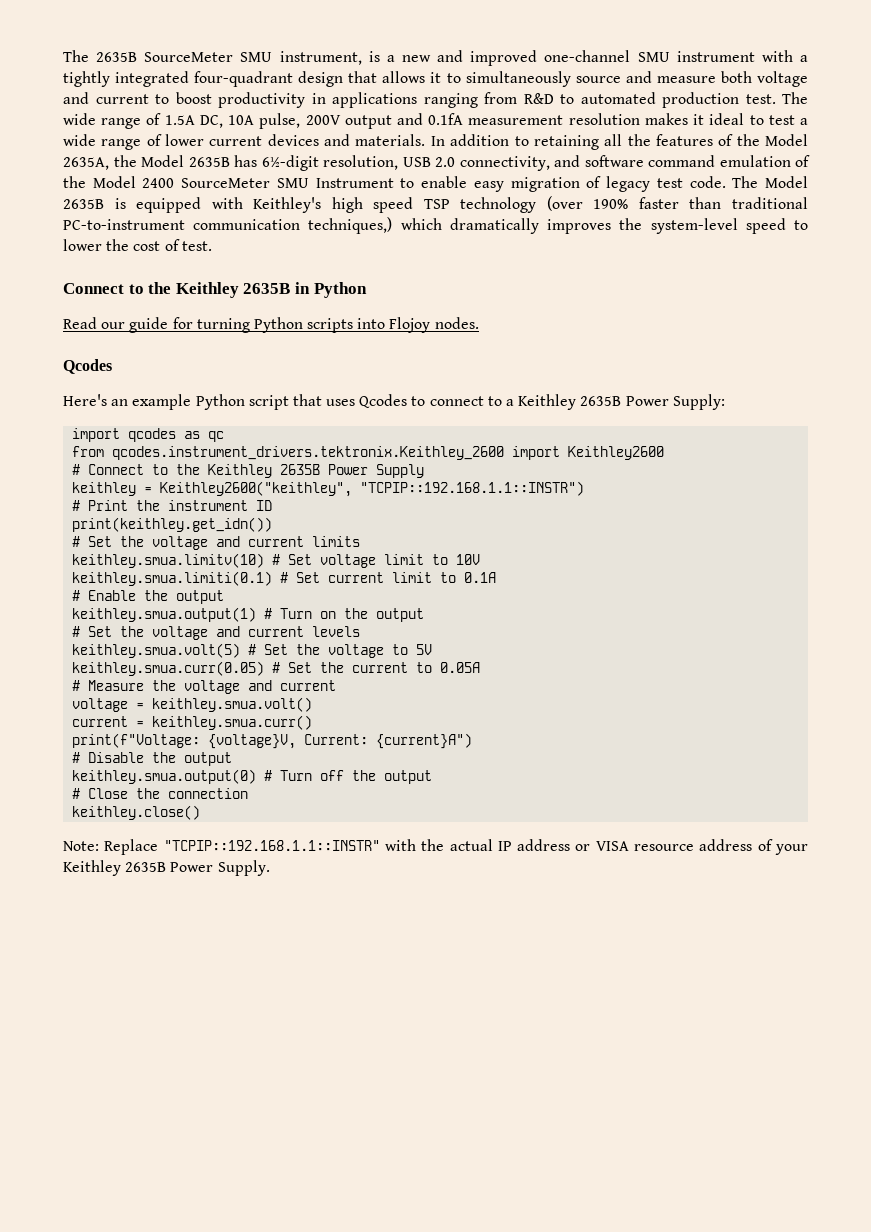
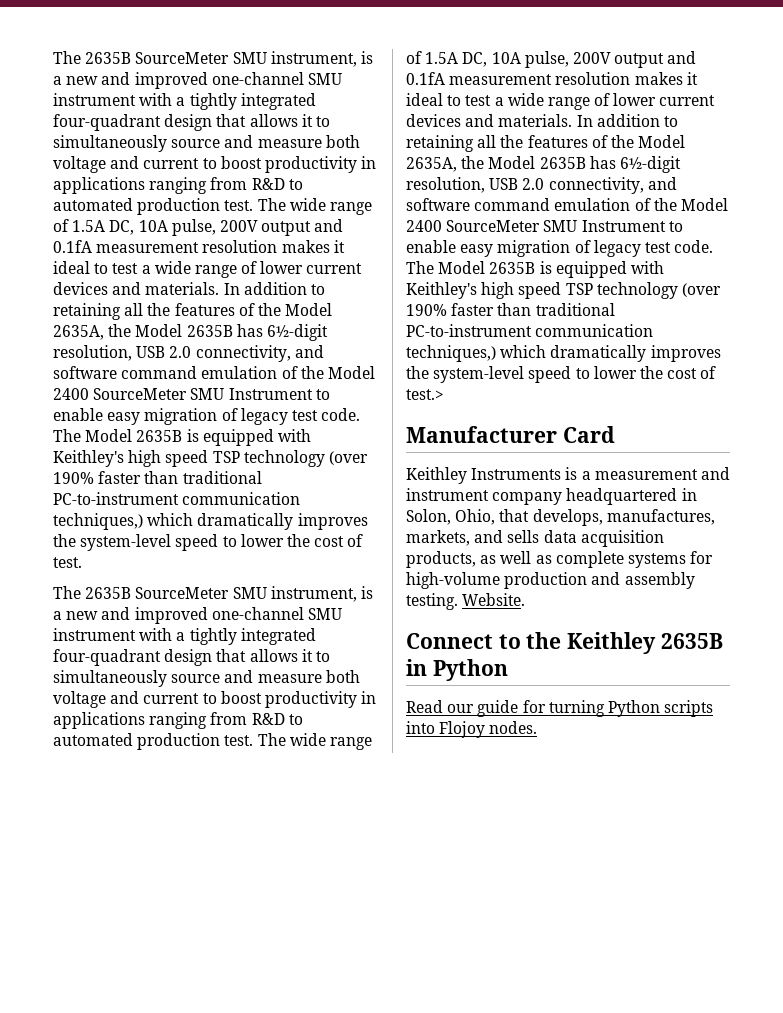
(212, 246) none -> [53,586,373,602] [53,607,342,624] [53,628,316,645] [53,649,330,666] [53,670,360,687] [53,691,377,708] [53,712,303,729] [53,733,372,750] [406,51,697,68] [406,72,698,85] [406,93,716,110] [406,114,678,127] [406,135,686,152] [406,156,681,173] [406,177,677,194] [406,198,728,211] [406,220,683,232] [406,240,714,257] [406,261,664,278] [406,282,721,299] [406,303,615,316] [406,324,654,337] [406,345,721,362] [406,366,717,383] [406,389,444,400] [406,426,615,443] [406,467,730,484] [406,488,697,505] [406,509,715,526] [406,530,664,547] [406,551,714,568] [406,572,695,589] [406,593,526,610] // The 2635B SourceMeter SMU instrument, is a new and improved one-channel SMU instrument with a tightly integrated four-quadrant design that allows it to simultaneously source and measure both voltage and current to boost productivity in applications ranging from R&D to automated production test. The wide range of 1.5A DC, 10A pulse, 200V output and 0.1fA measurement resolution makes it ideal to test a wide range of lower current devices and materials. In addition to retaining all the features of the Model 2635A, the Model 2635B has 6½-digit resolution, USB 2.0 connectivity, and software command emulation of the Model 2400 SourceMeter SMU Instrument to enable easy migration of legacy test code. The Model 2635B is equipped with Keithley's high speed TSP technology (over 190% faster than traditional PC-to-instrument communication techniques,) which dramatically improves the system-level speed to lower the cost of test.> // Manufacturer Card // Keithley Instruments is a measurement and instrument company headquartered in Solon, Ohio, that develops, manufactures, markets, and sells data acquisition products, as well as complete systems for high-volume production and assembly testing. Website.
[63,359,112,374] [63,394,725,410] [72,428,225,442] [72,446,665,460] [72,464,425,478] [72,481,585,497] [72,500,273,511] [72,517,273,532] [72,536,361,550] [72,553,481,568] [72,571,497,586] [72,590,225,604] [72,607,425,622] [72,626,361,640] [72,643,433,658] [72,661,481,676] [72,680,337,694] [72,697,313,712] [72,715,313,730] [72,733,473,749] [72,752,233,766] [72,769,433,784] [72,788,249,799] [72,805,201,820] [63,839,808,855] [63,860,270,876] // Qcodes // Here's an example Python script that uses Qcodes to connect to a Keithley 2635B Power Supply: // import qcodes as qc // from qcodes.instrument_drivers.tektronix.Keithley_2600 import Keithley2600 // # Connect to the Keithley 2635B Power Supply // keithley = Keithley2600("keithley", "TCPIP::192.168.1.1::INSTR") // # Print the instrument ID // print(keithley.get_idn()) // # Set the voltage and current limits // keithley.smua.limitv(10) # Set voltage limit to 10V // keithley.smua.limiti(0.1) # Set current limit to 0.1A // # Enable the output // keithley.smua.output(1) # Turn on the output // # Set the voltage and current levels // keithley.smua.volt(5) # Set the voltage to 5V // keithley.smua.curr(0.05) # Set the current to 0.05A // # Measure the voltage and current // voltage = keithley.smua.volt() // current = keithley.smua.curr() // print(f"Voltage: {voltage}V, Current: {current}A") // # Disable the output // keithley.smua.output(0) # Turn off the output // # Close the connection // keithley.close() // Note: Replace "TCPIP::192.168.1.1::INSTR" with the actual IP address or VISA resource address of your Keithley 2635B Power Supply. -> (538, 727) none

